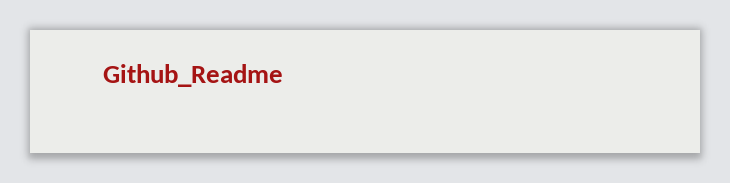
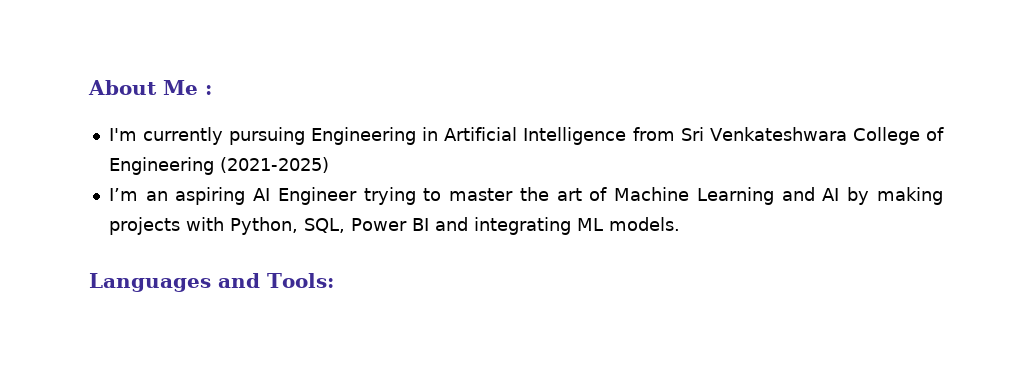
[103,64,283,87] Github_Readme -> [88,80,212,95] [108,127,945,145] [108,157,329,175] [108,187,944,205] [108,217,680,235] [89,273,334,292] About Me : // I'm currently pursuing Engineering in Artificial Intelligence from Sri Venkateshwara College of Engineering (2021-2025) // I’m an aspiring AI Engineer trying to master the art of Machine Learning and AI by making projects with Python, SQL, Power BI and integrating ML models. // Languages and Tools:

